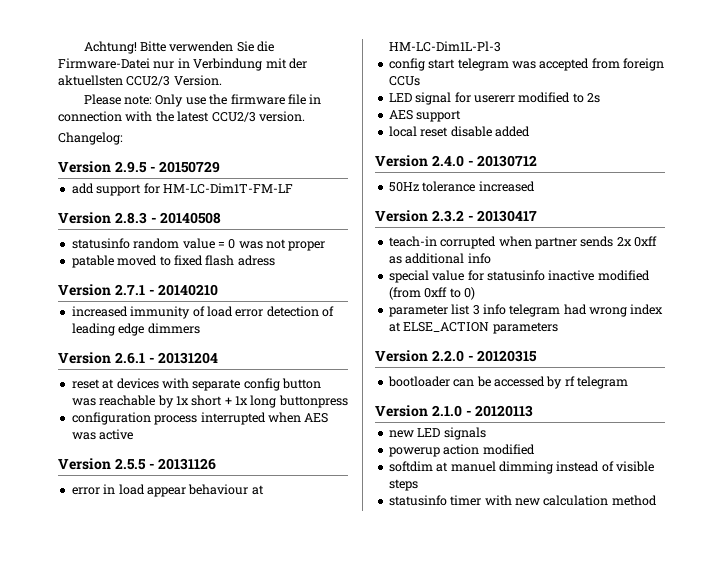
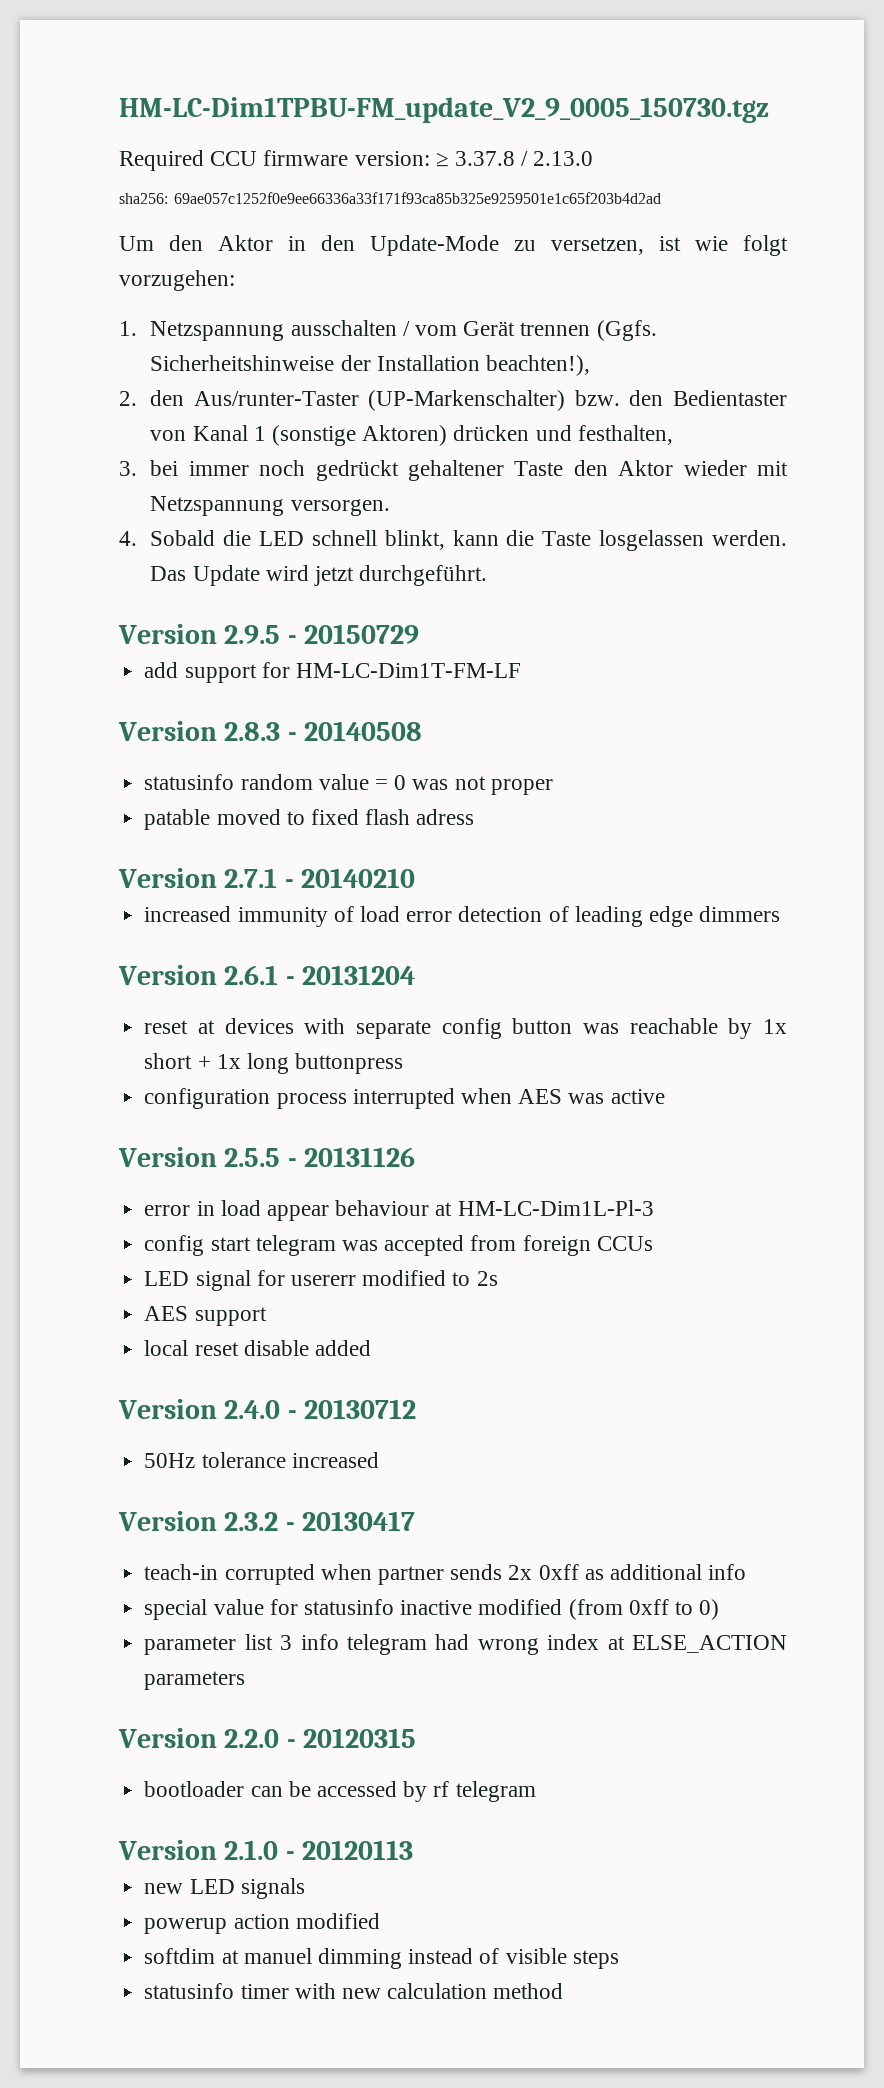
[83,41,275,54] [58,58,307,71] [58,75,222,86] [83,94,322,107] [58,111,305,122] [58,132,123,145] Achtung! Bitte verwenden Sie die Firmware-Datei nur in Verbindung mit der aktuellsten CCU2/3 Version. // Please note: Only use the firmware file in connection with the latest CCU2/3 version. // Changelog: -> [119,97,769,123] [119,150,594,171] [119,192,662,204] [119,235,788,256] [119,270,235,291] [119,320,657,341] [150,355,591,376] [119,390,787,411] [150,425,673,446] [119,460,789,481] [150,496,390,516] [119,530,788,551] [150,565,488,586] HM-LC-Dim1TPBU-FM_update_V2_9_0005_150730.tgz // Required CCU firmware version: ≥ 3.37.8 / 2.13.0 // sha256: 69ae057c1252f0e9ee66336a33f171f93ca85b325e9259501e1c65f203b4d2ad // Um den Aktor in den Update-Mode zu versetzen, ist wie folgt vorzugehen: // 1. Netzspannung ausschalten / vom Gerät trennen (Ggfs. Sicherheitshinweise der Installation beachten!), // 2. den Aus/runter-Taster (UP-Markenschalter) bzw. den Bedientaster von Kanal 1 (sonstige Aktoren) drücken und festhalten, // 3. bei immer noch gedrückt gehaltener Taste den Aktor wieder mit Netzspannung versorgen. // 4. Sobald die LED schnell blinkt, kann die Taste losgelassen werden. Das Update wird jetzt durchgeführt.

